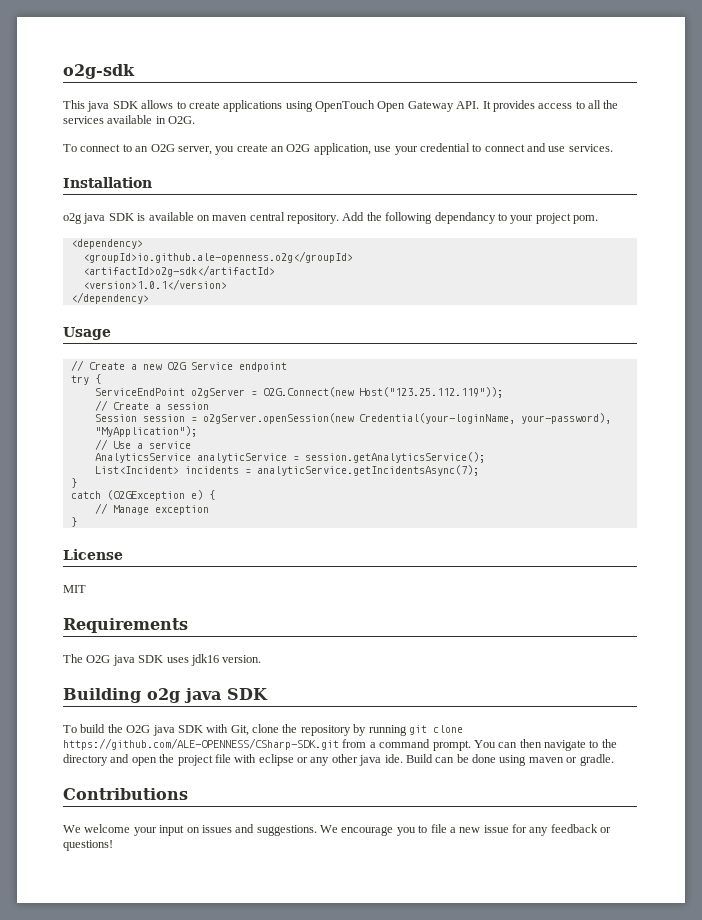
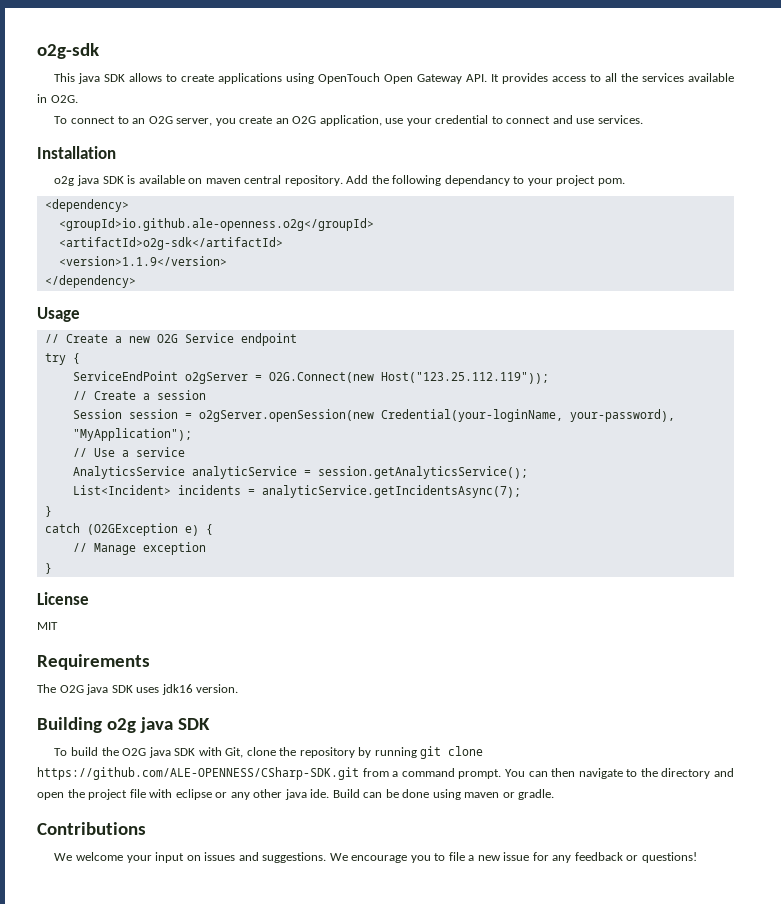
[82,279,227,290] <version>1.0.1</version> -> [58,256,227,266] <version>1.1.9</version>

